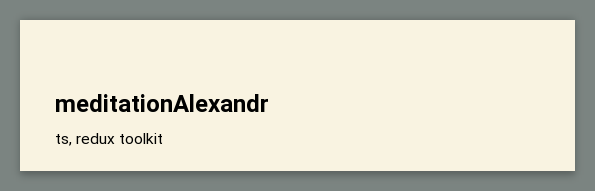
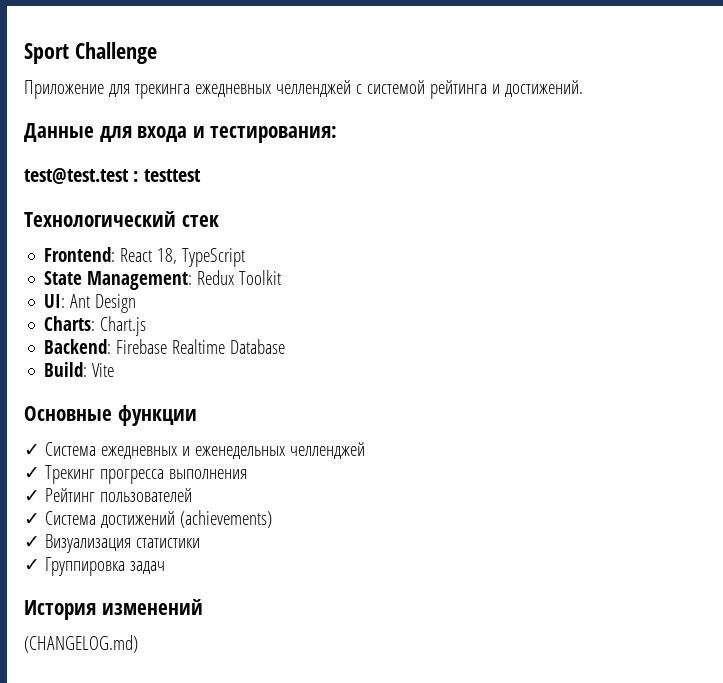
[55,94,269,112] [55,133,164,146] meditationAlexandr // ts, redux toolkit -> [24,42,157,64] [24,80,583,99] [24,123,338,143] [24,168,201,184] [24,211,219,227] [44,247,246,267] [44,270,282,290] [44,294,137,313] [44,316,147,336] [44,339,286,354] [44,362,115,377] [24,405,197,426] [24,442,365,459] [24,465,247,484] [24,488,192,502] [24,510,272,528] [24,534,200,553] [24,557,165,576] [24,599,203,620] [24,635,138,653] Sport Challenge // Приложение для трекинга ежедневных челленджей с системой рейтинга и достижений. // Данные для входа и тестирования: // test@test.test : testtest // Технологический стек // Frontend: React 18, TypeScript // State Management: Redux Toolkit // UI: Ant Design // Charts: Chart.js // Backend: Firebase Realtime Database // Build: Vite // Основные функции // ✓ Система ежедневных и еженедельных челленджей // ✓ Трекинг прогресса выполнения // ✓ Рейтинг пользователей // ✓ Система достижений (achievements) // ✓ Визуализация статистики // ✓ Группировка задач // История изменений // (CHANGELOG.md)

